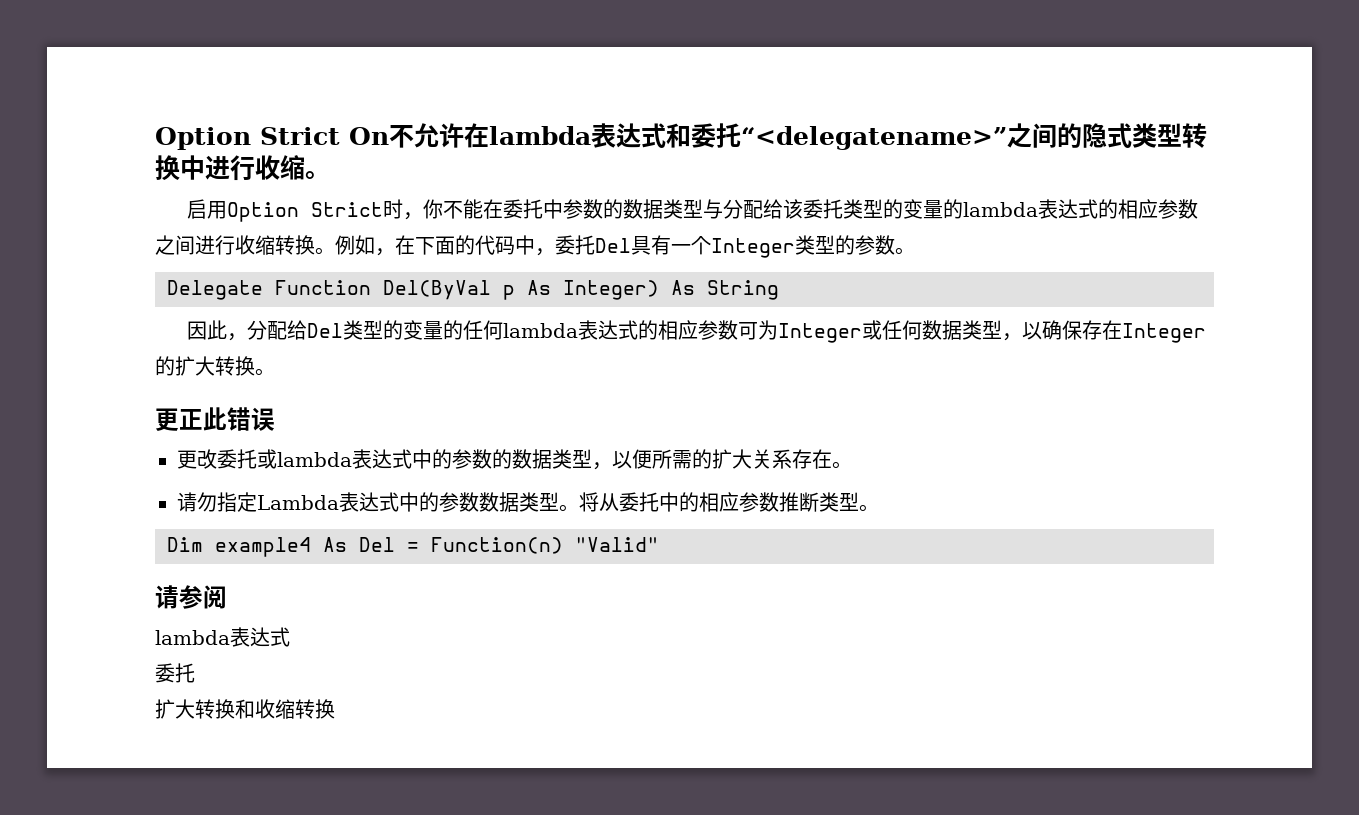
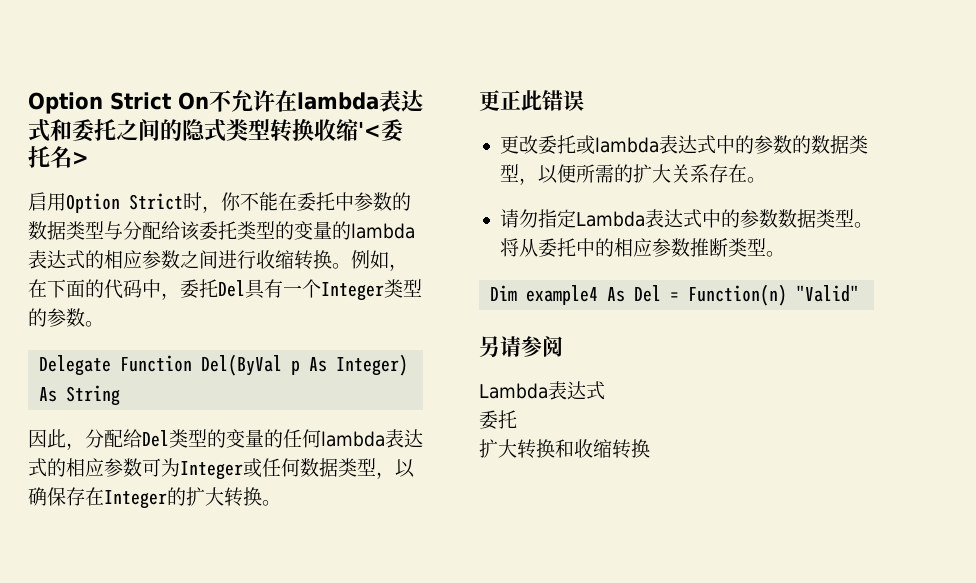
[741,126,1007,150] “<delegatename>” -> (116, 130) none
[180,155,330,181] 中进行收缩。 -> [314,119,404,142] [28,146,89,168] 收缩'<委托名>
(659, 544) none -> [479,336,500,357] 另
[155,630,230,645] lambda -> [479,383,548,399] Lambda

